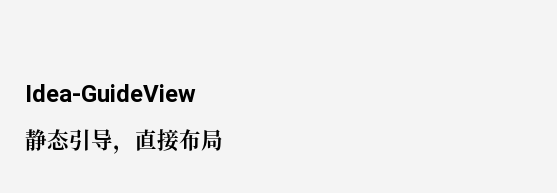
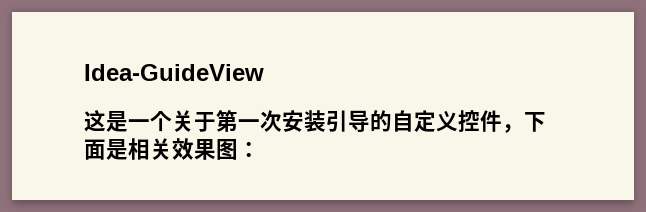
[25,129,223,154] 静态引导，直接布局 -> [84,110,546,133] [84,138,260,160] 这是一个关于第一次安装引导的自定义控件，下面是相关效果图：

